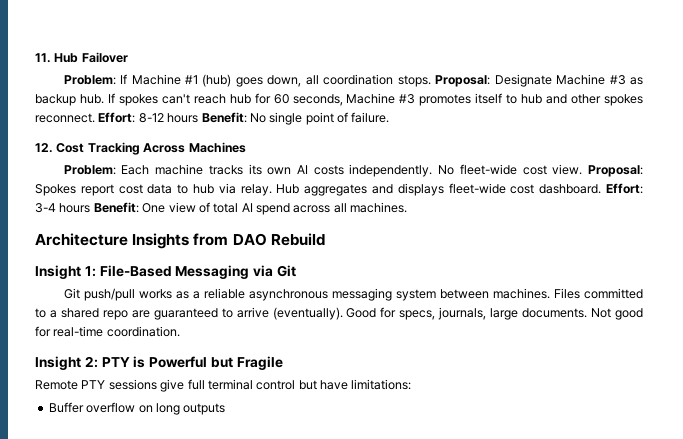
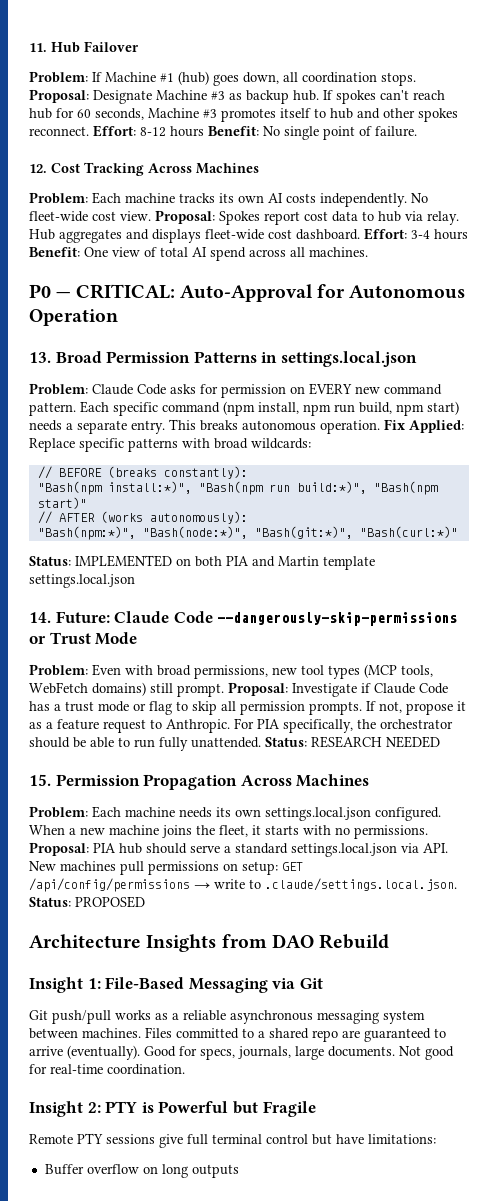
(408, 207) none -> [29,284,466,302] [29,309,118,326] [29,351,417,367] [29,383,442,398] [29,401,459,416] [29,419,464,434] [29,438,311,452] [37,466,248,479] [37,481,438,495] [37,497,87,509] [37,511,248,524] [37,526,458,540] [29,555,375,570] [29,574,135,588] [29,611,458,626] [29,632,138,645] [29,664,433,679] [29,682,448,697] [29,701,466,715] [29,718,453,733] [29,736,440,751] [29,774,370,790] [29,806,441,821] [29,825,428,839] [29,842,448,857] [29,861,303,875] [29,878,457,892] [29,896,145,908] // P0 — CRITICAL: Auto-Approval for Autonomous Operation // 13. Broad Permission Patterns in settings.local.json // Problem: Claude Code asks for permission on EVERY new command pattern. Each specific command (npm install, npm run build, npm start) needs a separate entry. This breaks autonomous operation. Fix Applied: Replace specific patterns with broad wildcards: // // BEFORE (breaks constantly): // "Bash(npm install:*)", "Bash(npm run build:*)", "Bash(npm start)" // // AFTER (works autonomously): // "Bash(npm:*)", "Bash(node:*)", "Bash(git:*)", "Bash(curl:*)" // Status: IMPLEMENTED on both PIA and Martin template settings.local.json // 14. Future: Claude Code --dangerously-skip-permissions or Trust Mode // Problem: Even with broad permissions, new tool types (MCP tools, WebFetch domains) still prompt. Proposal: Investigate if Claude Code has a trust mode or flag to skip all permission prompts. If not, propose it as a feature request to Anthropic. For PIA specifically, the orchestrator should be able to run fully unattended. Status: RESEARCH NEEDED // 15. Permission Propagation Across Machines // Problem: Each machine needs its own settings.local.json configured. When a new machine joins the fleet, it starts with no permissions. Proposal: PIA hub should serve a standard settings.local.json via API. New machines pull permissions on setup: GET /api/config/permissions → write to .claude/settings.local.json. Status: PROPOSED

